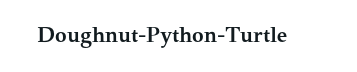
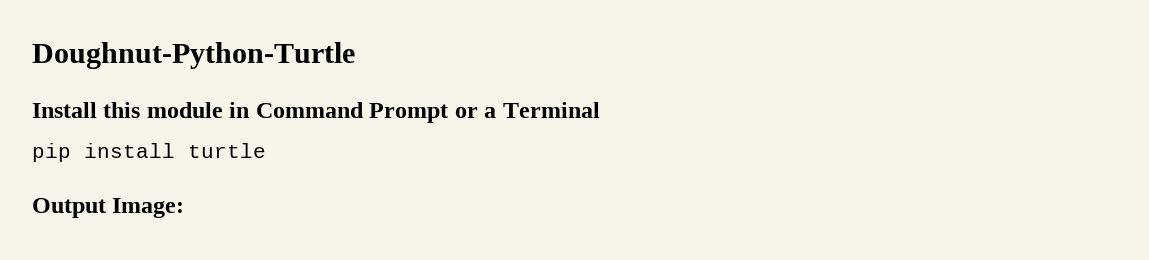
(287, 37) none -> [32,102,600,123] [32,143,266,162] [32,198,185,218] // Install this module in Command Prompt or a Terminal // pip install turtle // Output Image:

